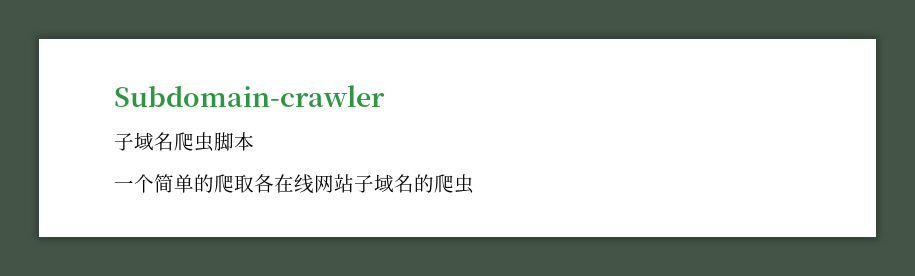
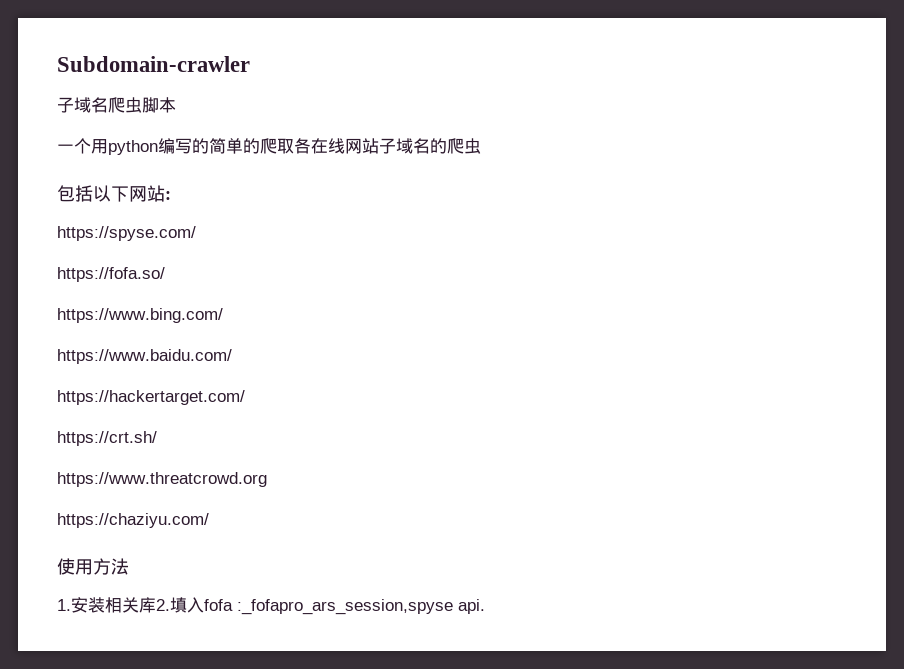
(154, 183) none -> [91,138,209,155] 用python编写的
(474, 184) none -> [57,185,171,202] [57,226,196,241] [57,267,165,282] [57,308,223,323] [57,349,232,364] [57,390,245,405] [57,431,157,446] [57,472,267,487] [57,513,209,528] [57,558,129,575] [57,597,485,615] // 包括以下网站: // https://spyse.com/ // https://fofa.so/ // https://www.bing.com/ // https://www.baidu.com/ // https://hackertarget.com/ // https://crt.sh/ // https://www.threatcrowd.org // https://chaziyu.com/ // 使用方法 // 1.安装相关库2.填入fofa :_fofapro_ars_session,spyse api.

